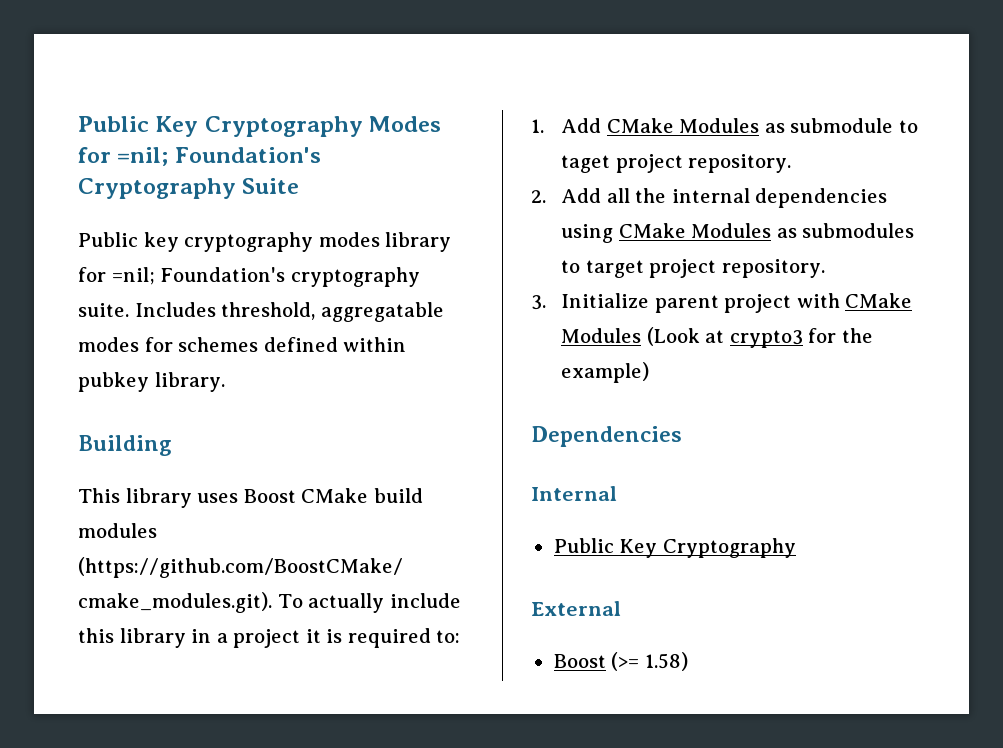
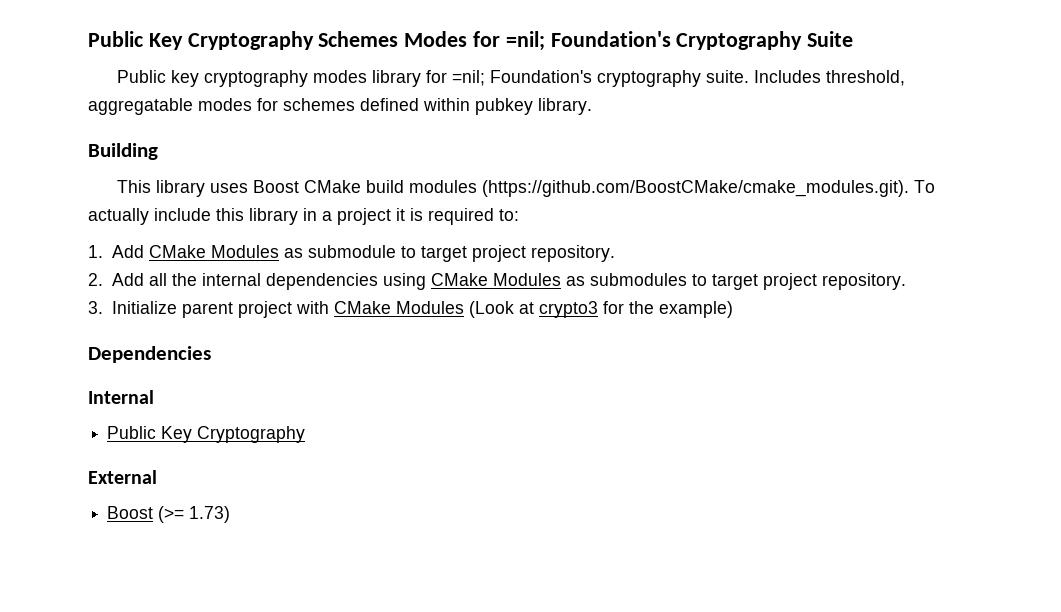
[78,116,363,137] Public Key Cryptography -> [88,31,399,50] Public Key Cryptography Schemes
[561,155,611,173] taget -> [420,246,467,262] target
[644,652,688,671] 1.58) -> [189,506,231,523] 1.73)

